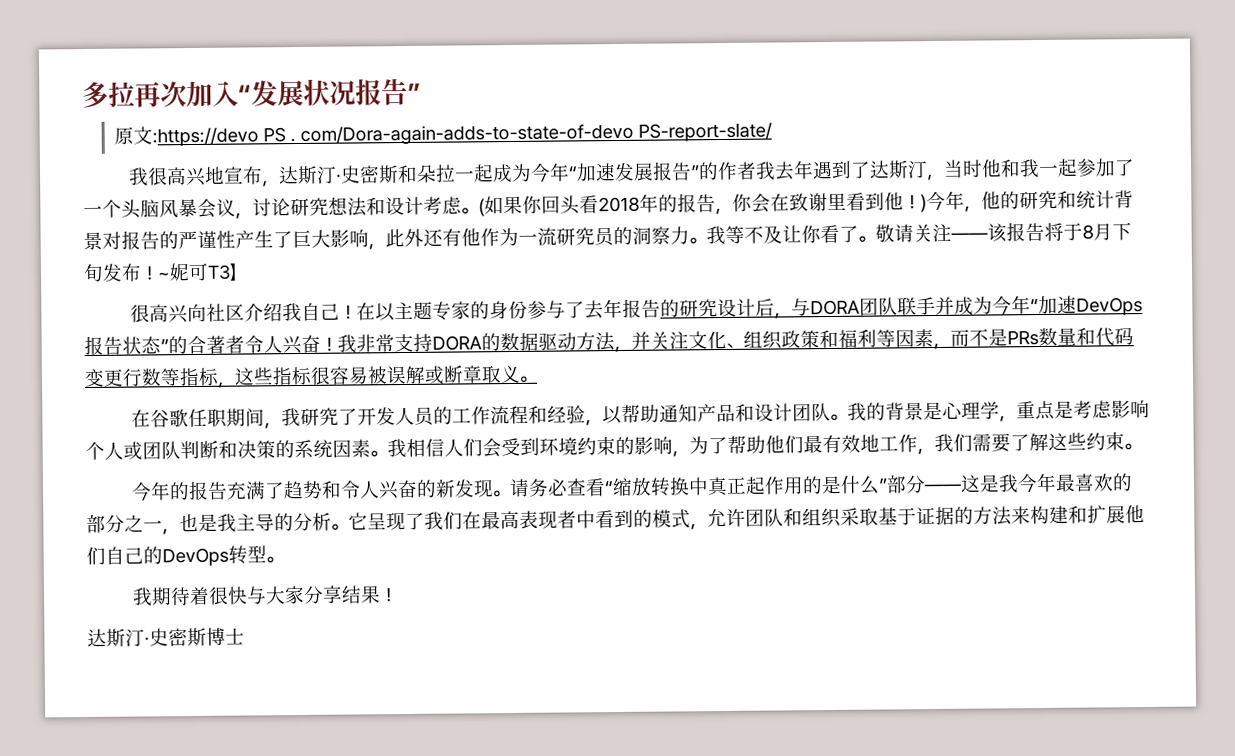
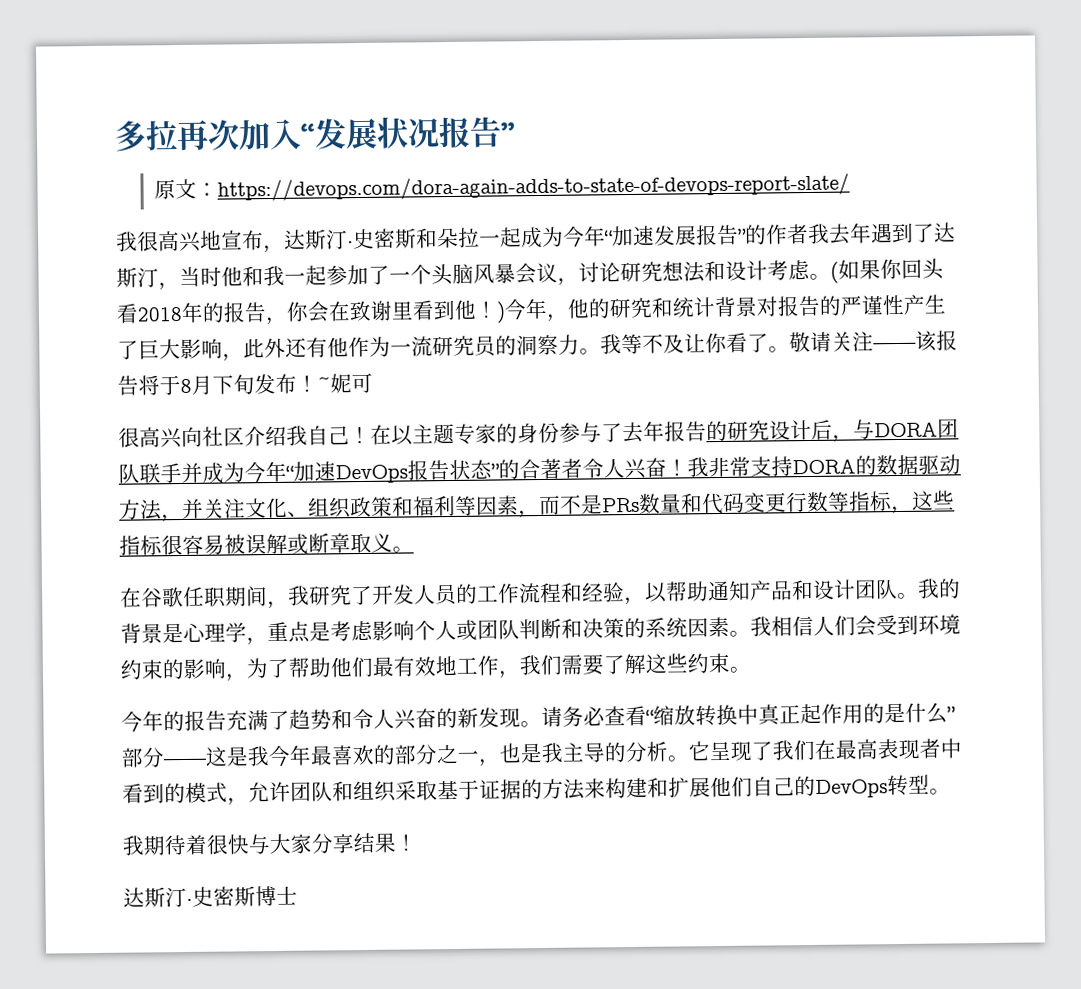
[152,122,773,147] :https://devo PS . com/Dora-again-adds-to-state-of-devo PS-report-slate/ -> [196,173,851,202] ：https://devops.com/dora-again-adds-to-state-of-devops-report-slate/
[207,262,238,282] T3】 -> (373, 383) none

